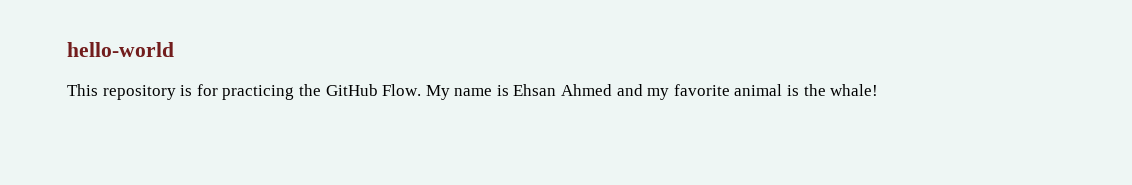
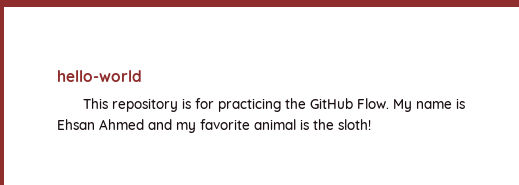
[830,84,879,96] whale! -> [338,119,371,130] sloth!

